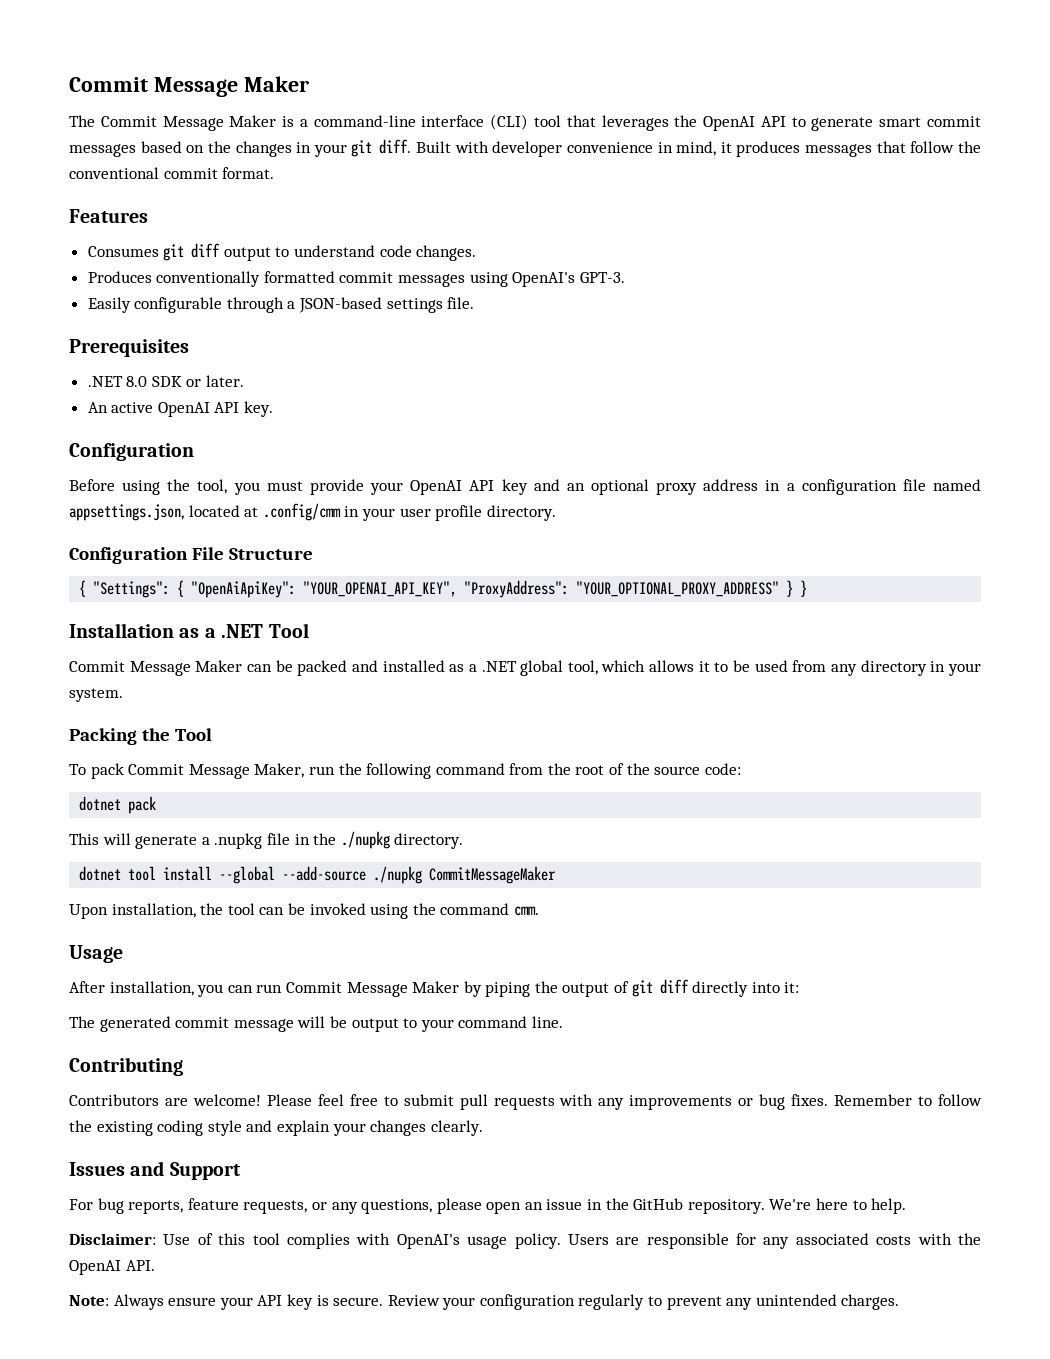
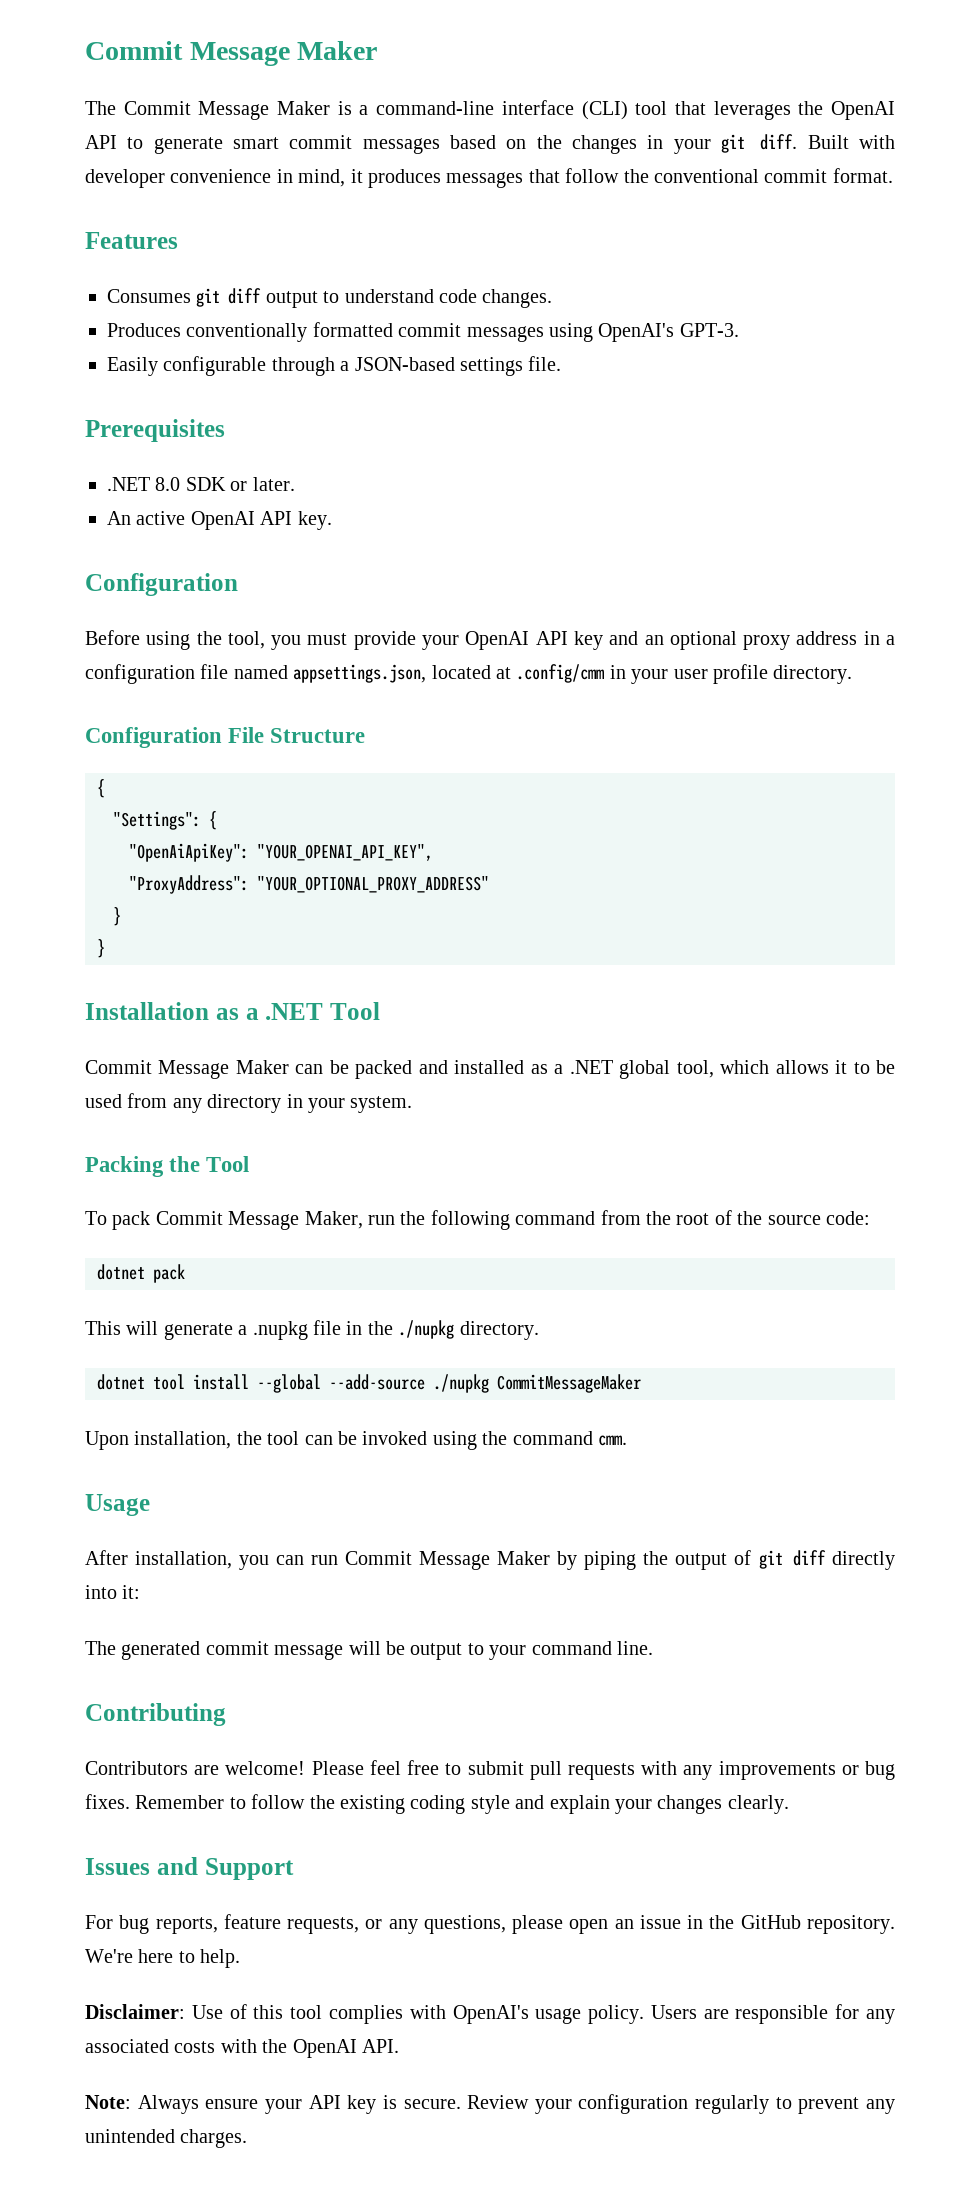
(87, 588) none -> (105, 788) //
(185, 588) none -> (217, 820) //
(458, 589) none -> (433, 852) //
[786,580,794,597] } -> [113,907,121,926] // } //

